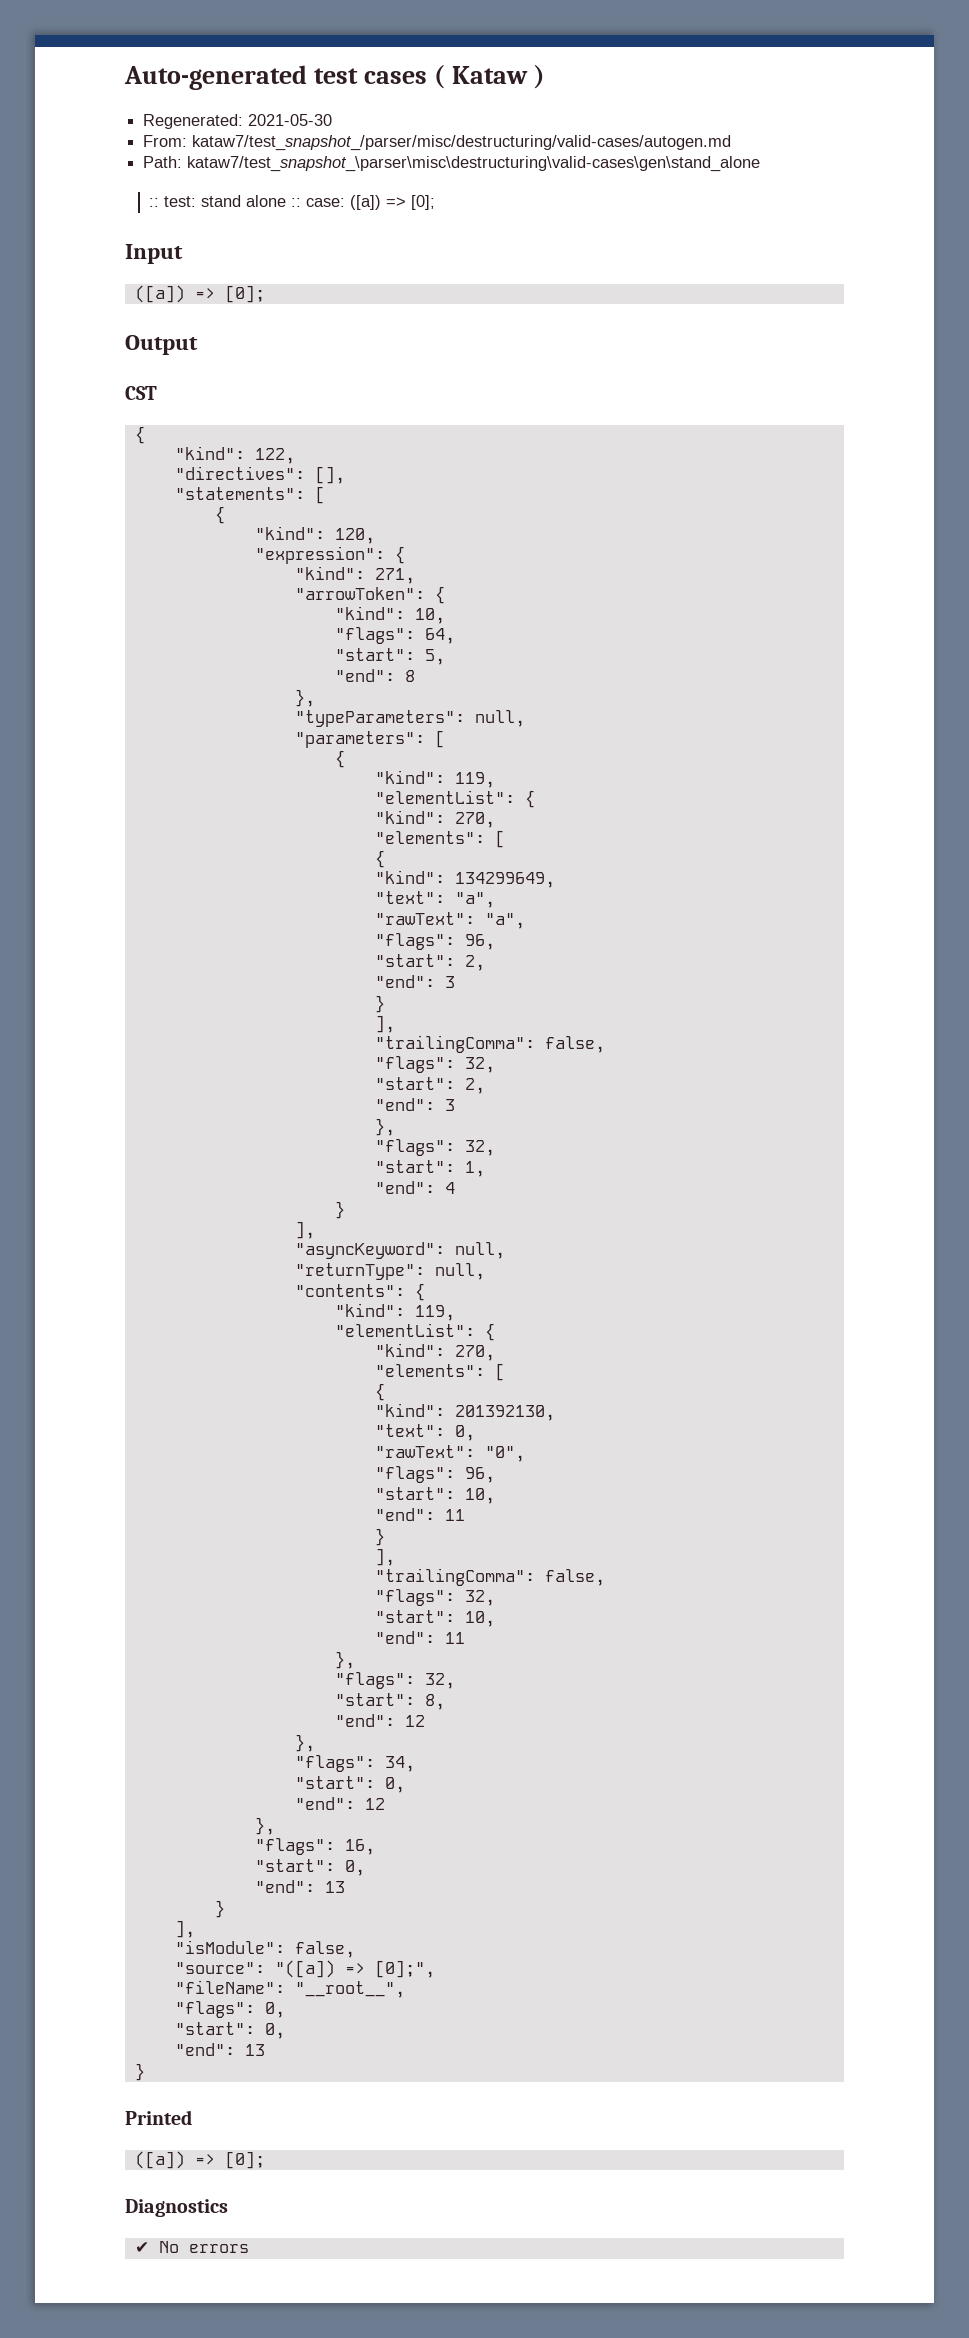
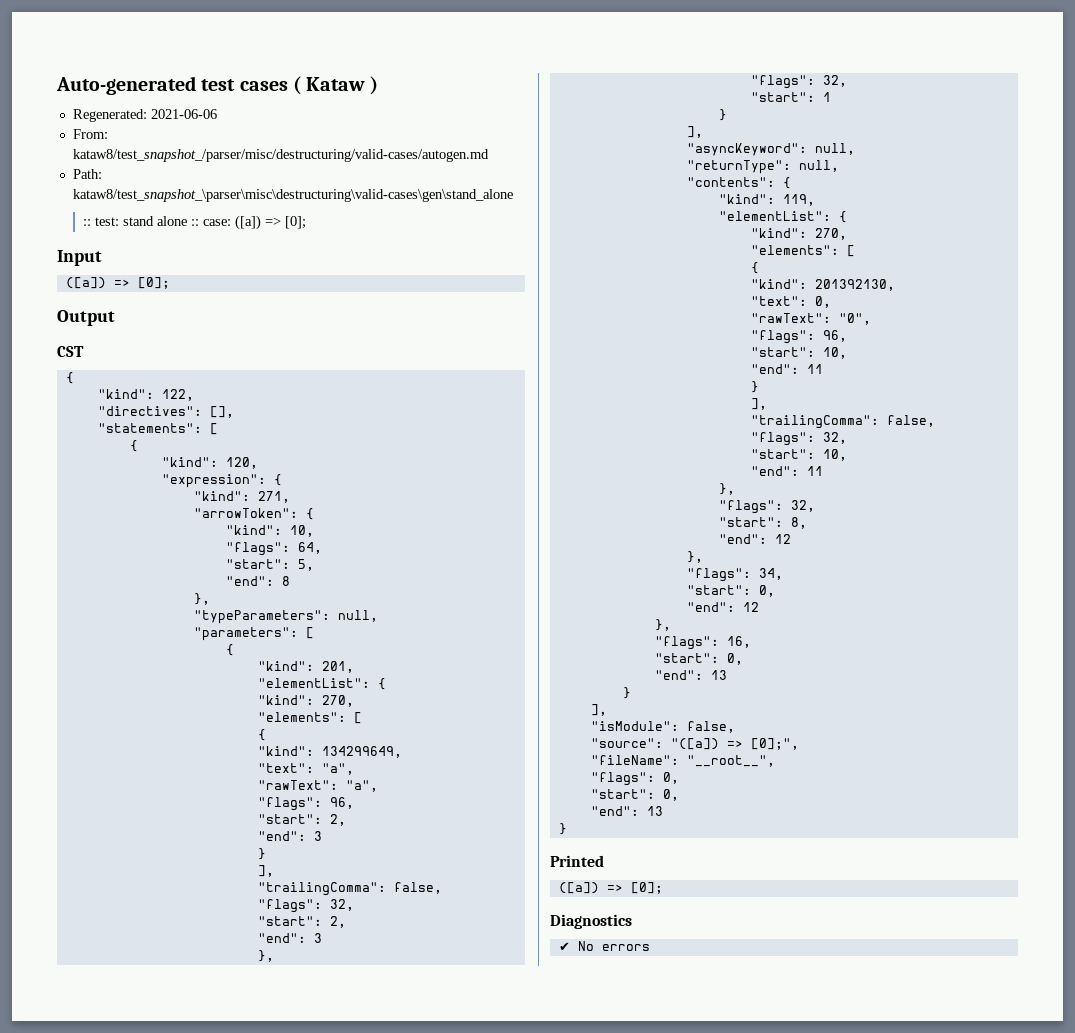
[248,114,333,126] 2021-05-30 -> [150,109,217,119] 2021-06-06
[192,135,732,151] kataw7/test_snapshot_/parser/misc/destructuring/valid-cases/autogen.md -> [72,149,489,162] kataw8/test_snapshot_/parser/misc/destructuring/valid-cases/autogen.md
[187,156,761,172] kataw7/test_snapshot_\parser\misc\destructuring\valid-cases\gen\stand_alone -> [72,189,513,202] kataw8/test_snapshot_\parser\misc\destructuring\valid-cases\gen\stand_alone
[454,772,495,788] 119, -> [321,661,354,673] 201,
[464,1161,485,1177] [374,1181,455,1194] 1, // "end": 4 -> [822,92,831,102] 1

